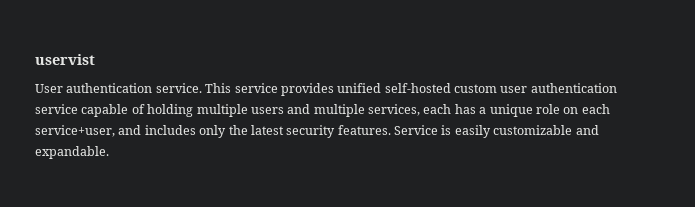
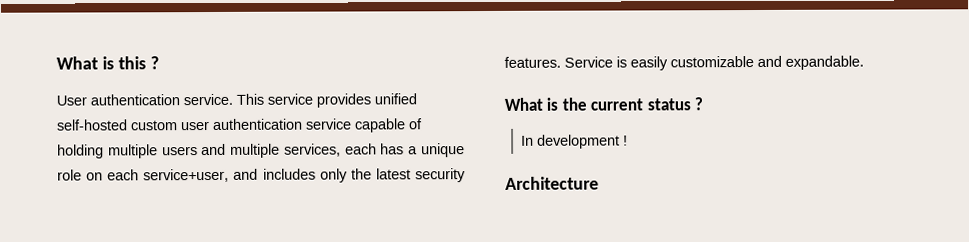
[35,54,95,65] uservist -> [56,56,159,70] What is this ?
(109, 152) none -> [504,97,704,111] [520,134,628,149] [505,176,599,190] // What is the current status ? // In development ! // Architecture

